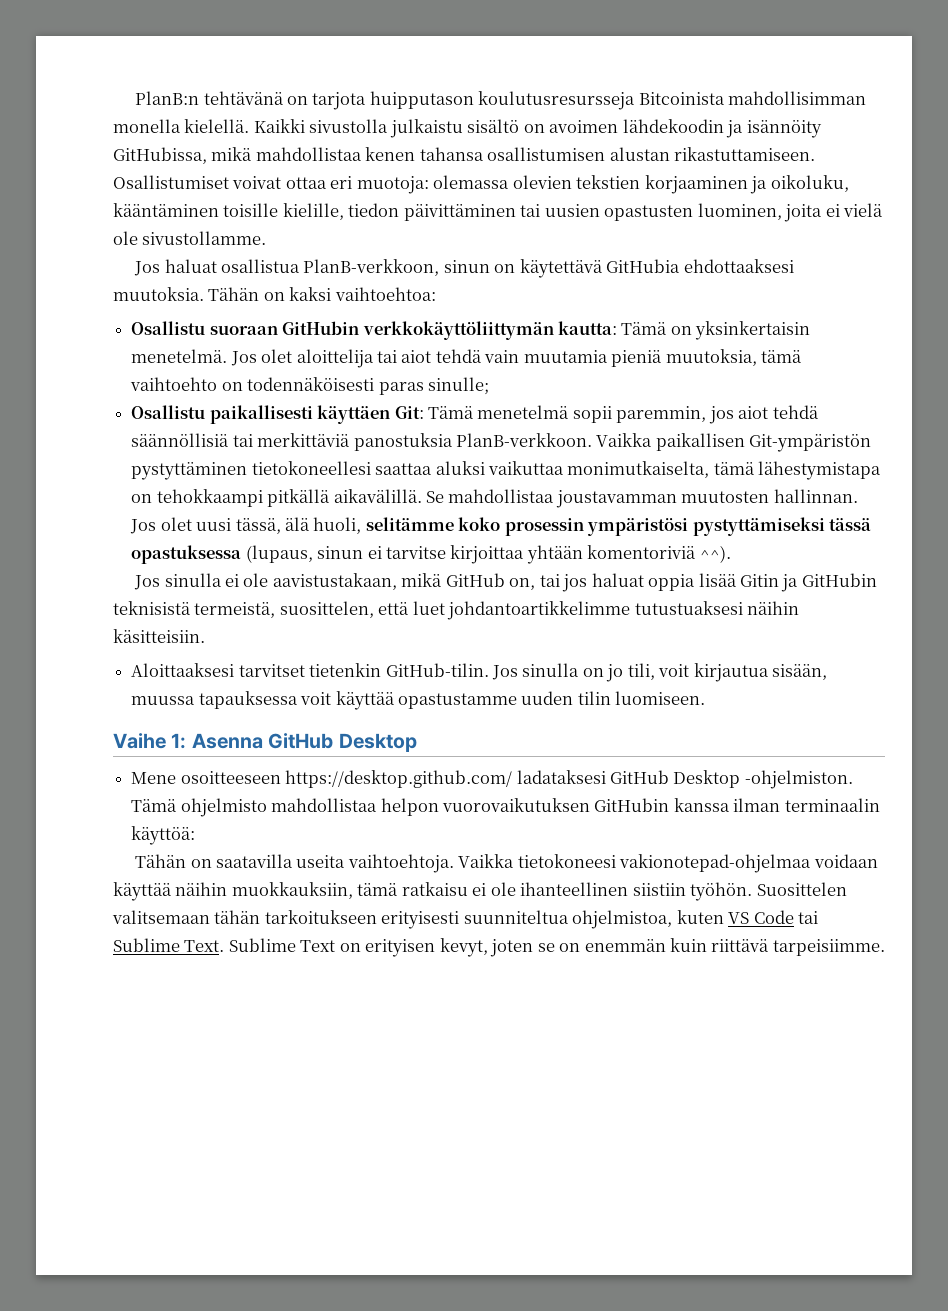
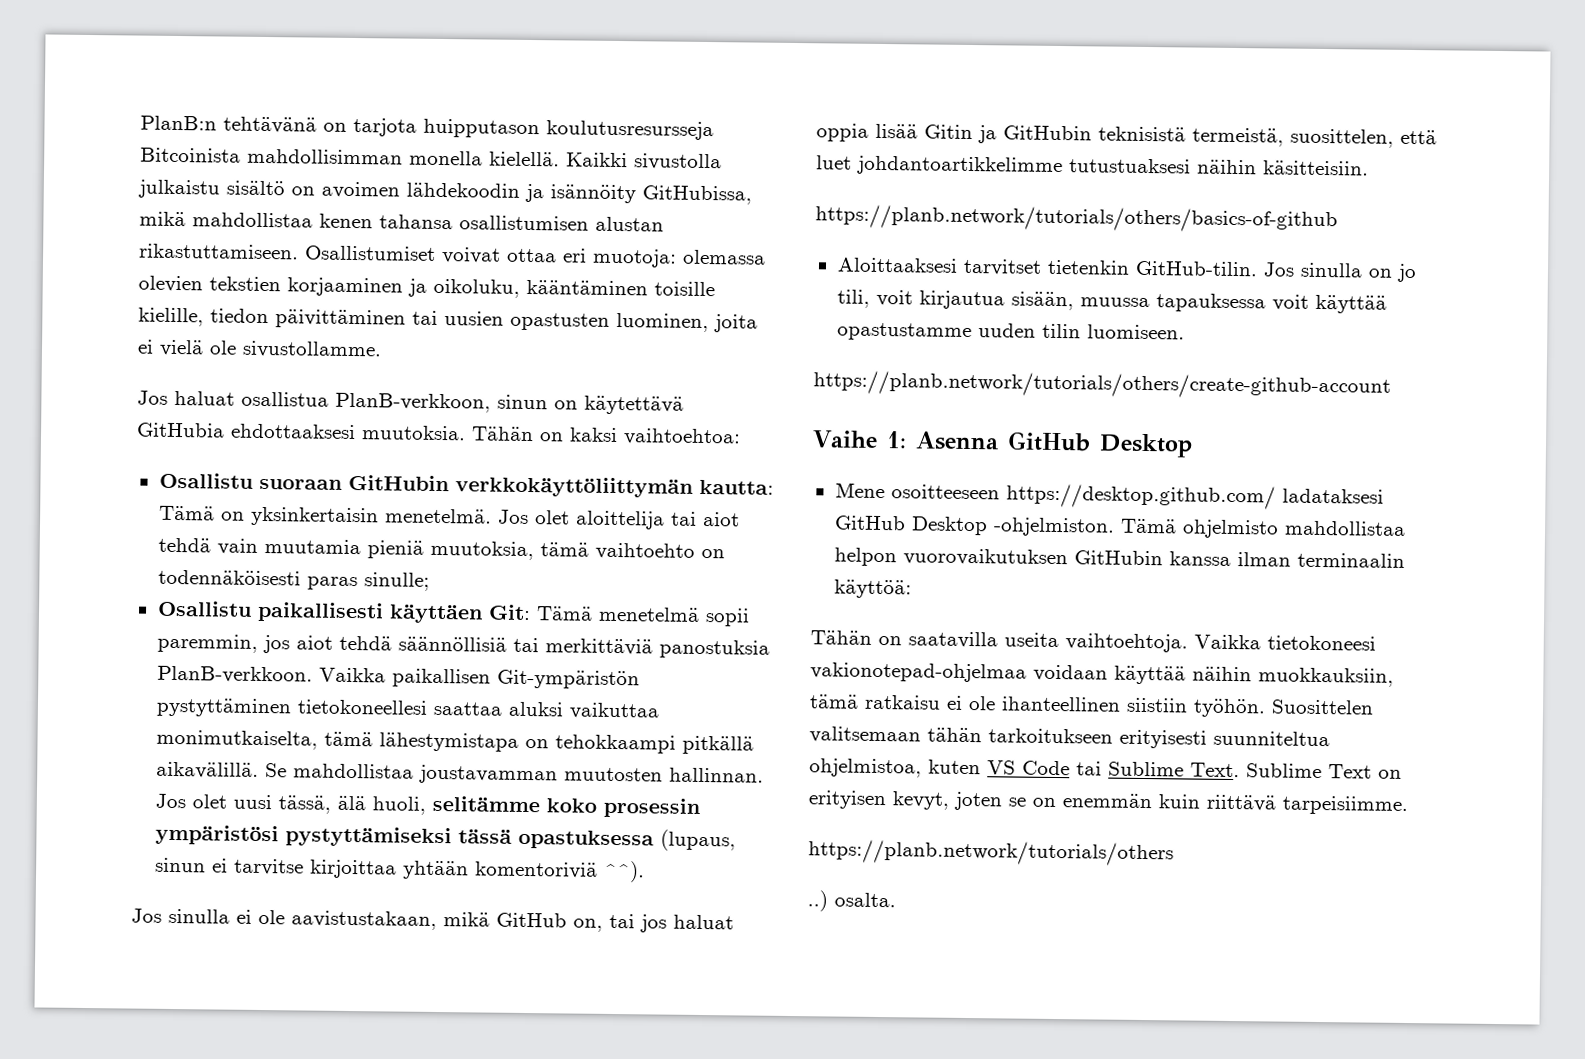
(205, 636) none -> [815,204,1338,234] // https://planb.network/tutorials/others/basics-of-github
(706, 698) none -> [813,370,1391,400] // https://planb.network/tutorials/others/create-github-account
(885, 947) none -> [808,839,1174,867] [807,890,896,912] // https://planb.network/tutorials/others // ..) osalta.

